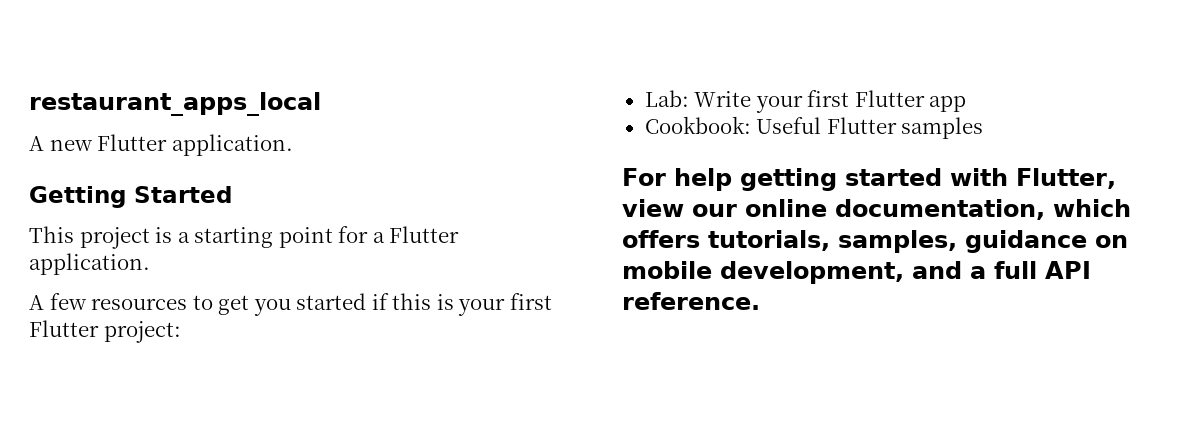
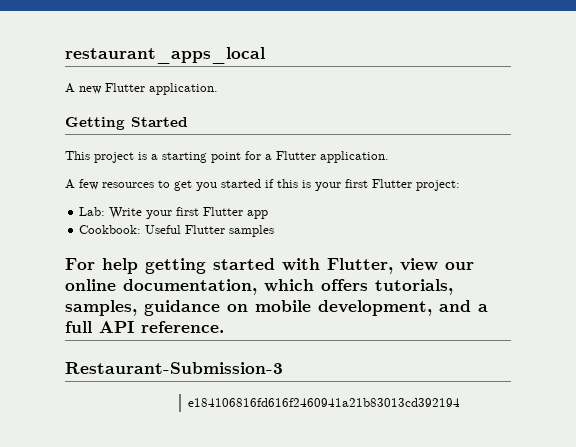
(760, 301) none -> [65,362,283,374] [187,398,460,407] // Restaurant-Submission-3 // e184106816fd616f2460941a21b83013cd392194

